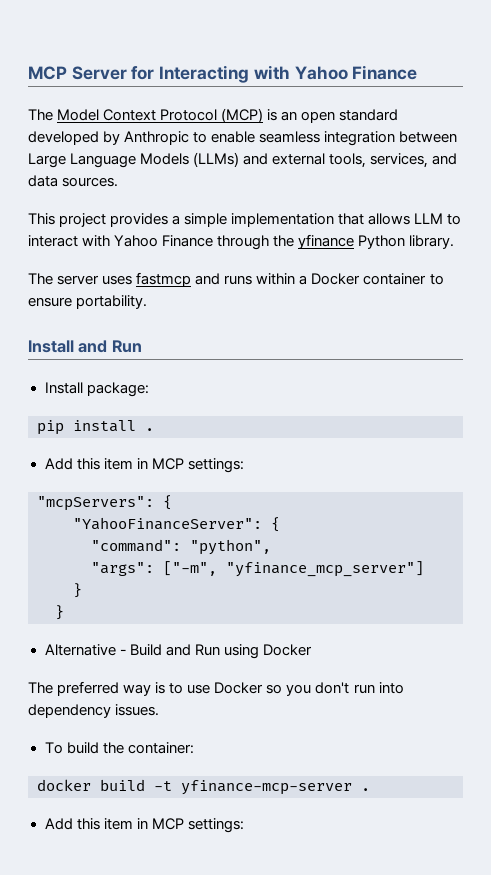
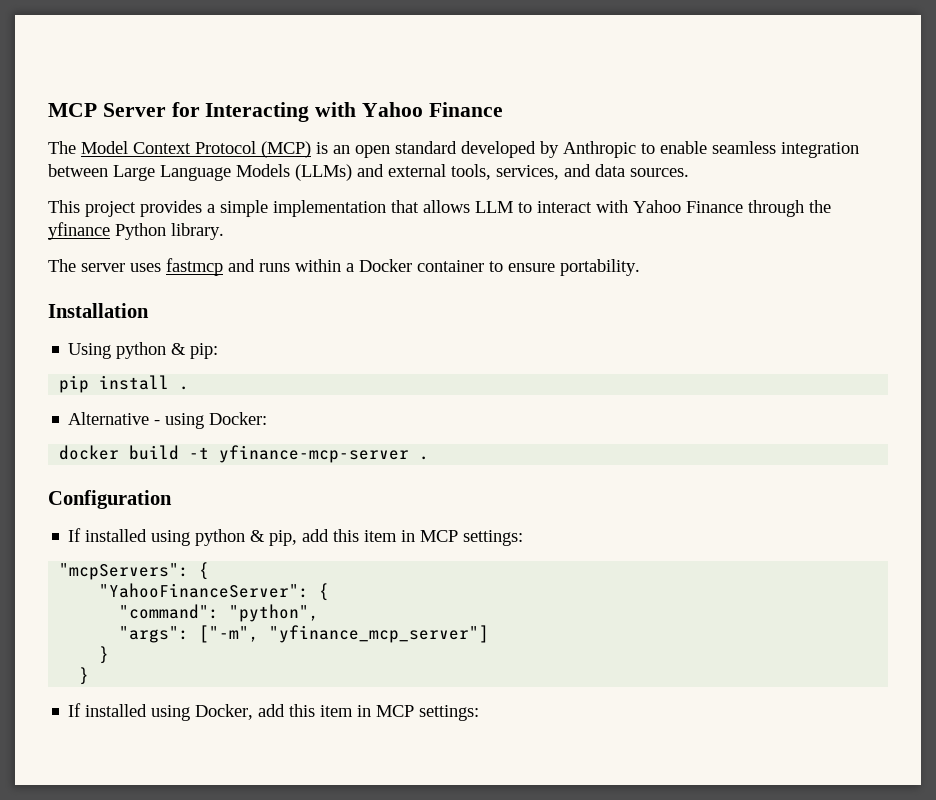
[28,340,142,353] [44,382,149,397] [37,420,154,435] [44,458,73,470] Install and Run // Install package: // pip install . // Add -> [48,303,149,318] [68,342,219,359] [59,375,190,393] [68,412,268,429] [59,445,430,463] [48,490,172,509] [68,528,330,546] Installation // Using python & pip: // pip install . // Alternative - using Docker: // docker build -t yfinance-mcp-server . // Configuration // If installed using python & pip, add
[44,644,312,659] [28,681,404,696] [28,704,160,718] [44,742,194,754] [37,779,370,795] [44,818,73,830] Alternative - Build and Run using Docker // The preferred way is to use Docker so you don't run into dependency issues. // To build the container: // docker build -t yfinance-mcp-server . // Add -> [68,703,286,721] If installed using Docker, add

